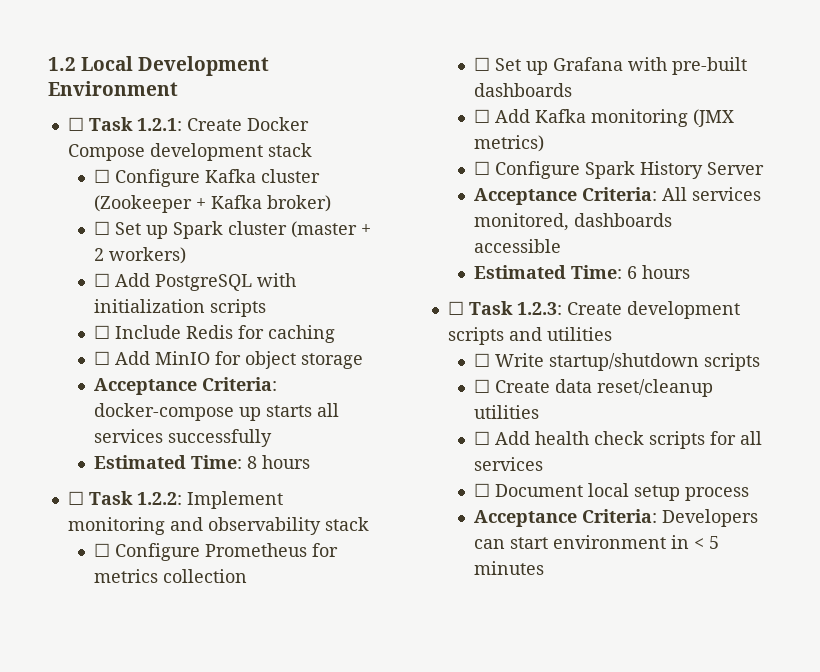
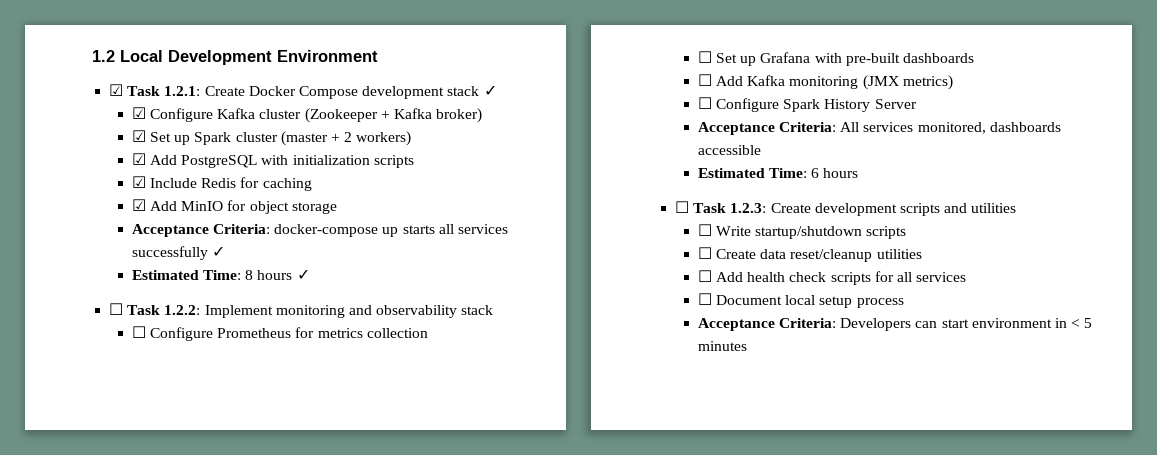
[67,117,84,131] ☐ -> [109,84,124,96] ☑
[94,169,111,183] // ☐ -> [483,85,497,96] [131,107,146,119] ✓ // ☑
[94,221,111,235] ☐ -> [131,130,146,142] ☑
[94,273,111,287] ☐ -> [131,153,146,165] ☑
[94,325,111,339] ☐ -> [131,176,146,188] ☑
[94,351,111,365] ☐ -> [131,199,146,211] ☑
(273, 438) none -> [212,246,226,257] ✓
(311, 462) none -> [296,269,310,280] ✓

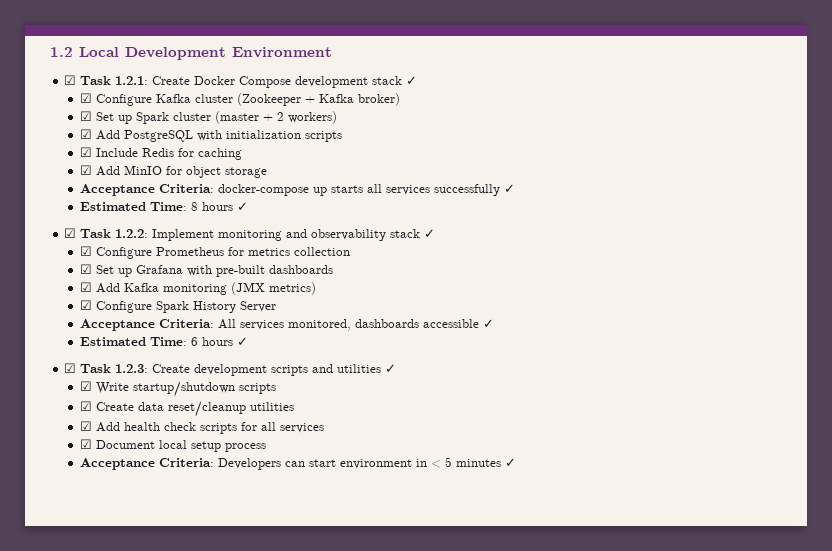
[109,303,124,315] ☐ -> [64,228,77,238] ☑
[131,326,146,338] // ☐ -> [424,229,436,238] [79,246,92,256] ✓ // ☑
[697,51,712,63] ☐ -> [79,264,92,274] ☑
[697,74,712,86] ☐ -> [79,282,92,292] ☑
[697,97,712,109] ☐ -> [79,300,92,310] ☑
(761, 150) none -> [482,319,494,328] ✓
[675,201,690,213] // ☐ -> [236,337,248,346] [64,363,77,373] ✓ // ☑
[697,224,712,236] // ☐ -> [385,364,397,373] [79,381,92,391] ✓ // ☑
[697,247,712,259] ☐ -> [79,401,92,411] ☑
[697,270,712,282] ☐ -> [79,421,92,431] ☑
[697,293,712,305] ☐ -> [79,439,92,449] ☑
(747, 346) none -> [504,458,516,467] ✓

